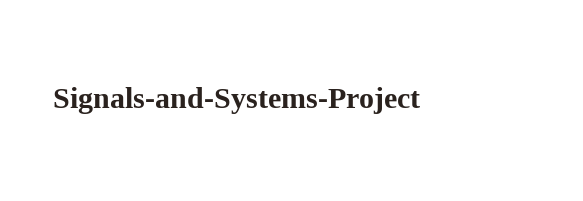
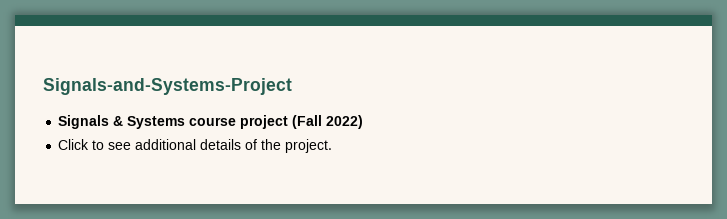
(420, 100) none -> [58,115,364,129] [58,139,333,153] // Signals & Systems course project (Fall 2022) // Click to see additional details of the project.

